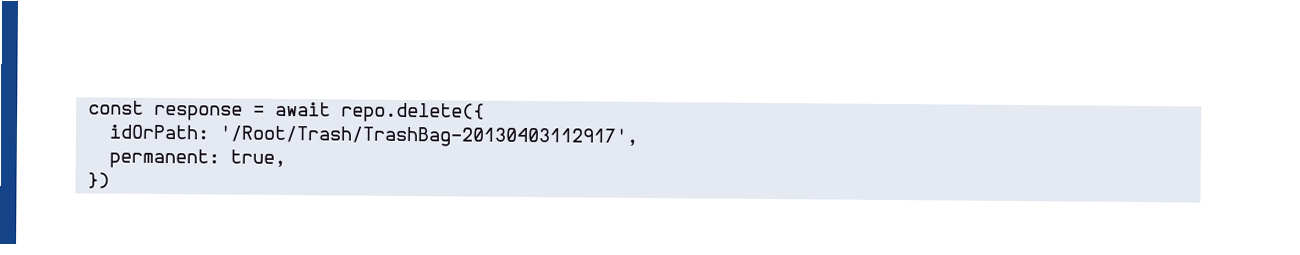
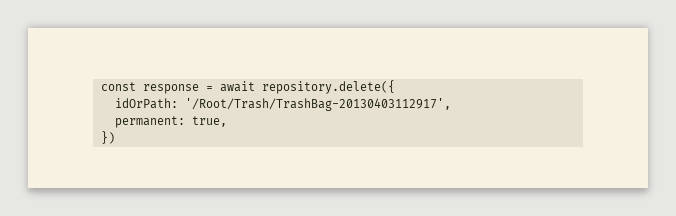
[340,102,485,123] repo.delete({ -> [261,80,395,94] repository.delete({

